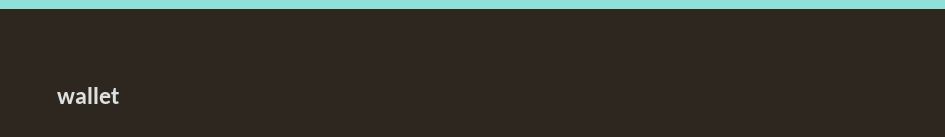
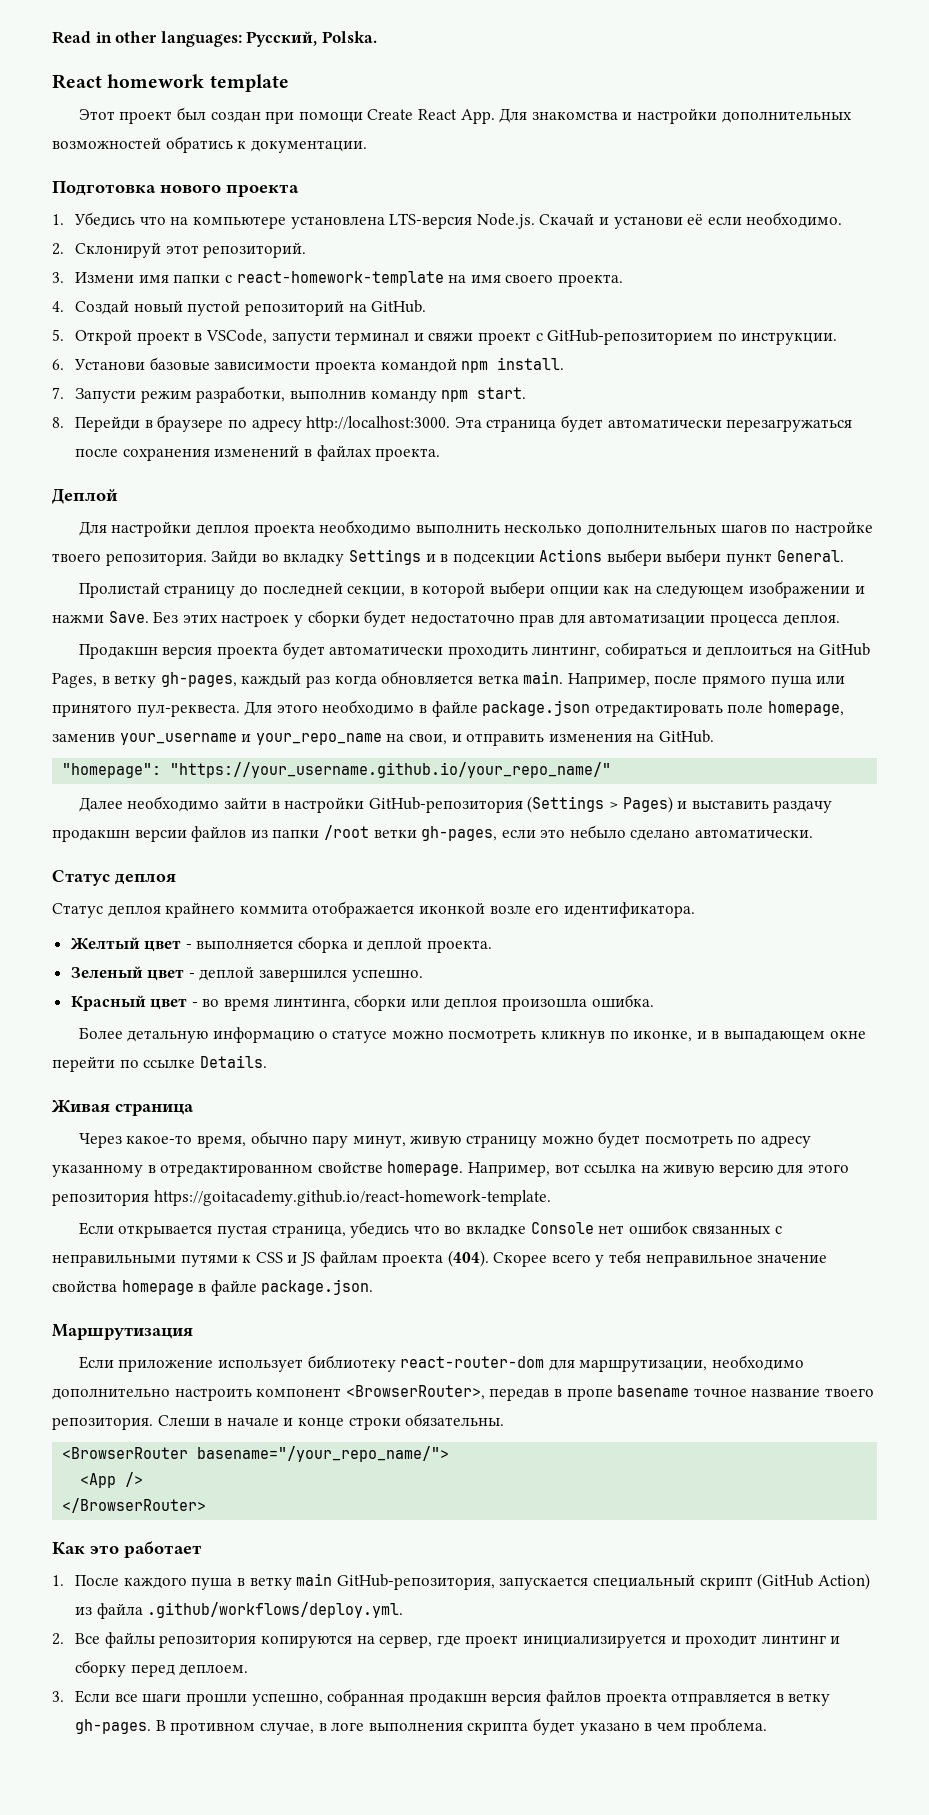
[57,87,119,104] wallet -> [52,31,377,47] [52,74,289,92] [78,107,852,124] [52,136,367,153] [52,181,299,197] [52,212,843,229] [52,242,307,258] [52,271,623,287] [52,300,427,316] [52,329,838,345] [52,357,565,374] [52,386,527,403] [52,415,853,432] [75,445,441,461] [52,489,118,504] [78,520,873,537] [52,549,844,566] [78,581,865,598] [52,610,840,627] [78,642,871,659] [52,671,846,688] [52,700,844,717] [52,730,714,746] [62,762,612,778] [78,796,833,813] [52,825,814,842] [52,870,176,886] [52,901,695,918] [69,936,492,953] [70,966,423,982] [70,994,654,1011] [78,1027,866,1043] [52,1055,267,1072] [51,1100,194,1116] [78,1131,811,1148] [52,1161,850,1177] [52,1190,551,1206] [78,1221,782,1238] [52,1250,828,1267] [52,1279,374,1296] [52,1324,193,1340] [78,1355,804,1372] [52,1385,874,1401] [52,1413,505,1430] [62,1446,450,1462] [80,1472,144,1488] [62,1498,207,1513] [52,1541,202,1558] [52,1573,870,1590] [75,1602,404,1619] [52,1632,841,1648] [75,1660,249,1677] [52,1689,831,1706] [75,1718,768,1735] Read in other languages: Русский, Polska. // React homework template // Этот проект был создан при помощи Create React App. Для знакомства и настройки дополнительных возможностей обратись к документации. // Подготовка нового проекта // 1. Убедись что на компьютере установлена LTS-версия Node.js. Скачай и установи её если необходимо. // 2. Склонируй этот репозиторий. // 3. Измени имя папки с react-homework-template на имя своего проекта. // 4. Создай новый пустой репозиторий на GitHub. // 5. Открой проект в VSCode, запусти терминал и свяжи проект с GitHub-репозиторием по инструкции. // 6. Установи базовые зависимости проекта командой npm install. // 7. Запусти режим разработки, выполнив команду npm start. // 8. Перейди в браузере по адресу http://localhost:3000. Эта страница будет автоматически перезагружаться после сохранения изменений в файлах проекта. // Деплой // Для настройки деплоя проекта необходимо выполнить несколько дополнительных шагов по настройке твоего репозитория. Зайди во вкладку Settings и в подсекции Actions выбери выбери пункт General. // Пролистай страницу до последней секции, в которой выбери опции как на следующем изображении и нажми Save. Без этих настроек у сборки будет недостаточно прав для автоматизации процесса деплоя. // Продакшн версия проекта будет автоматически проходить линтинг, собираться и деплоиться на GitHub Pages, в ветку gh-pages, каждый раз когда обновляется ветка main. Например, после прямого пуша или принятого пул-реквеста. Для этого необходимо в файле package.json отредактировать поле homepage, заменив your_username и your_repo_name на свои, и отправить изменения на GitHub. // "homepage": "https://your_username.github.io/your_repo_name/" // Далее необходимо зайти в настройки GitHub-репозитория (Settings > Pages) и выставить раздачу продакшн версии файлов из папки /root ветки gh-pages, если это небыло сделано автоматически. // Статус деплоя // Статус деплоя крайнего коммита отображается иконкой возле его идентификатора. // Желтый цвет - выполняется сборка и деплой проекта. // Зеленый цвет - деплой завершился успешно. // Красный цвет - во время линтинга, сборки или деплоя произошла ошибка. // Более детальную информацию о статусе можно посмотреть кликнув по иконке, и в выпадающем окне перейти по ссылке Details. // Живая страница // Через какое-то время, обычно пару минут, живую страницу можно будет посмотреть по адресу указанному в отредактированном свойстве homepage. Например, вот ссылка на живую версию для этого репозитория https://goitacademy.github.io/react-homework-template. // Если открывается пустая страница, убедись что во вкладке Console нет ошибок связанных с неправильными путями к CSS и JS файлам проекта (404). Скорее всего у тебя неправильное значение свойства homepage в файле package.json. // Маршрутизация // Если приложение использует библиотеку react-router-dom для маршрутизации, необходимо дополнительно настроить компонент <BrowserRouter>, передав в пропе basename точное название твоего репозитория. Слеши в начале и конце строки обязательны. // <BrowserRouter basename="/your_repo_name/"> // <App /> // </BrowserRouter> // Как это работает // 1. После каждого пуша в ветку main GitHub-репозитория, запускается специальный скрипт (GitHub Action) из файла .github/workflows/deploy.yml. // 2. Все файлы репозитория копируются на сервер, где проект инициализируется и проходит линтинг и сборку перед деплоем. // 3. Если все шаги прошли успешно, собранная продакшн версия файлов проекта отправляется в ветку gh-pages. В противном случае, в логе выполнения скрипта будет указано в чем проблема.

